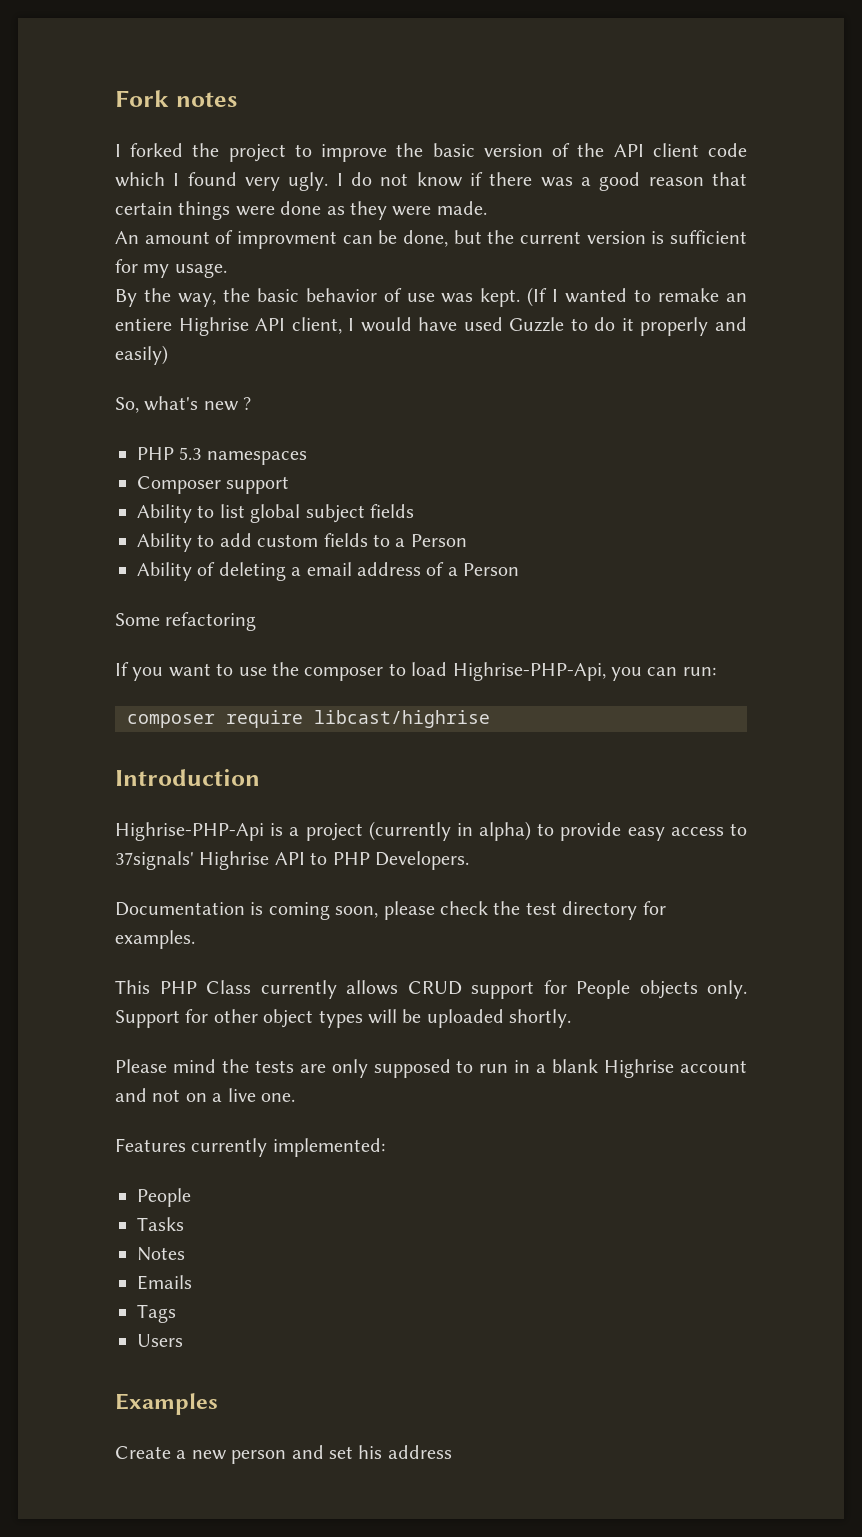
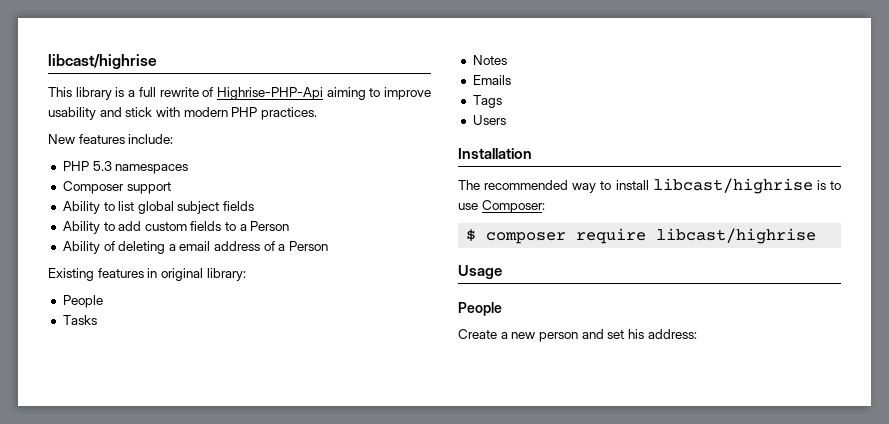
[115,90,237,107] [115,143,747,162] [115,172,747,191] [115,201,487,220] [115,230,747,249] [115,259,227,278] [115,287,747,307] [115,317,748,336] [115,345,168,365] [115,396,252,413] Fork notes // I forked the project to improve the basic version of the API client code which I found very ugly. I do not know if there was a good reason that certain things were done as they were made. // An amount of improvment can be done, but the current version is sufficient for my usage. // By the way, the basic behavior of use was kept. (If I wanted to remake an entiere Highrise API client, I would have used Guzzle to do it properly and easily) // So, what's new ? -> [48,54,157,69] [48,87,431,100] [48,107,317,120] [48,134,174,144] libcast/highrise // This library is a full rewrite of Highrise-PHP-Api aiming to improve usability and stick with modern PHP practices. // New features include:
[115,612,257,631] [115,662,716,681] [127,710,490,728] [115,769,260,786] [115,821,747,841] [115,851,469,870] [115,901,666,920] [115,930,195,949] [115,980,747,999] [115,1009,572,1028] [115,1059,747,1078] [115,1088,295,1102] [115,1138,385,1157] Some refactoring // If you want to use the composer to load Highrise-PHP-Api, you can run: // composer require libcast/highrise // Introduction // Highrise-PHP-Api is a project (currently in alpha) to provide easy access to 37signals' Highrise API to PHP Developers. // Documentation is coming soon, please check the test directory for examples. // This PHP Class currently allows CRUD support for People objects only. Support for other object types will be uploaded shortly. // Please mind the tests are only supposed to run in a blank Highrise account and not on a live one. // Features currently implemented: -> [48,268,246,281] Existing features in original library:
[115,1393,218,1415] Examples -> [458,148,532,159] [458,178,841,194] [458,200,545,213] [466,228,817,244] [458,265,502,279] [458,302,502,316] Installation // The recommended way to install libcast/highrise is to use Composer: // $ composer require libcast/highrise // Usage // People
[387,1445,452,1459] address -> [647,329,697,339] address:

